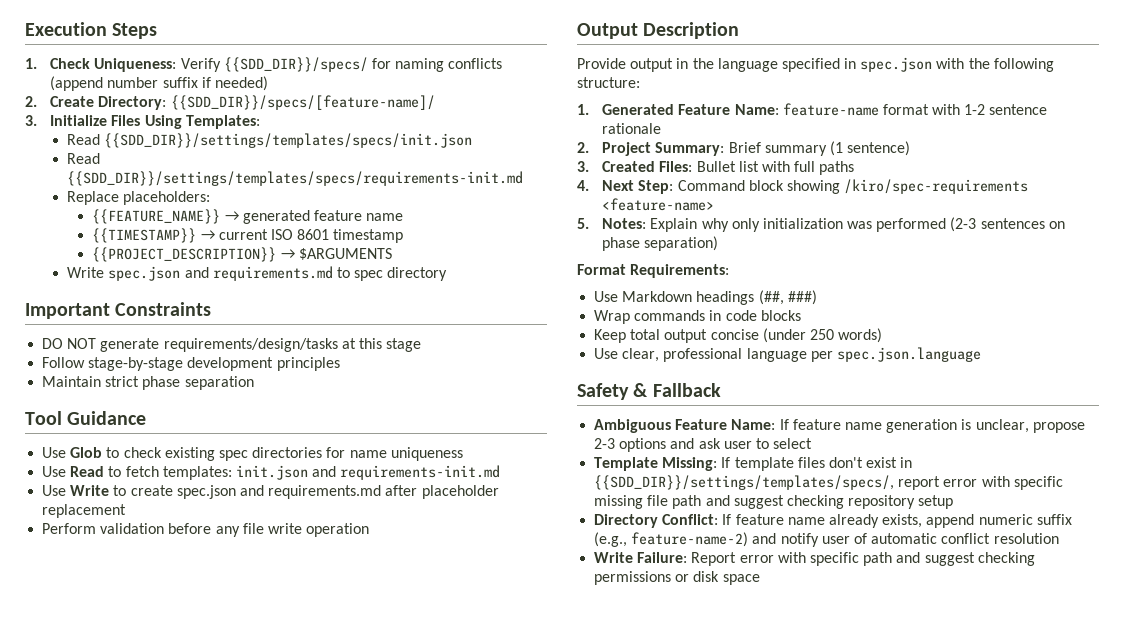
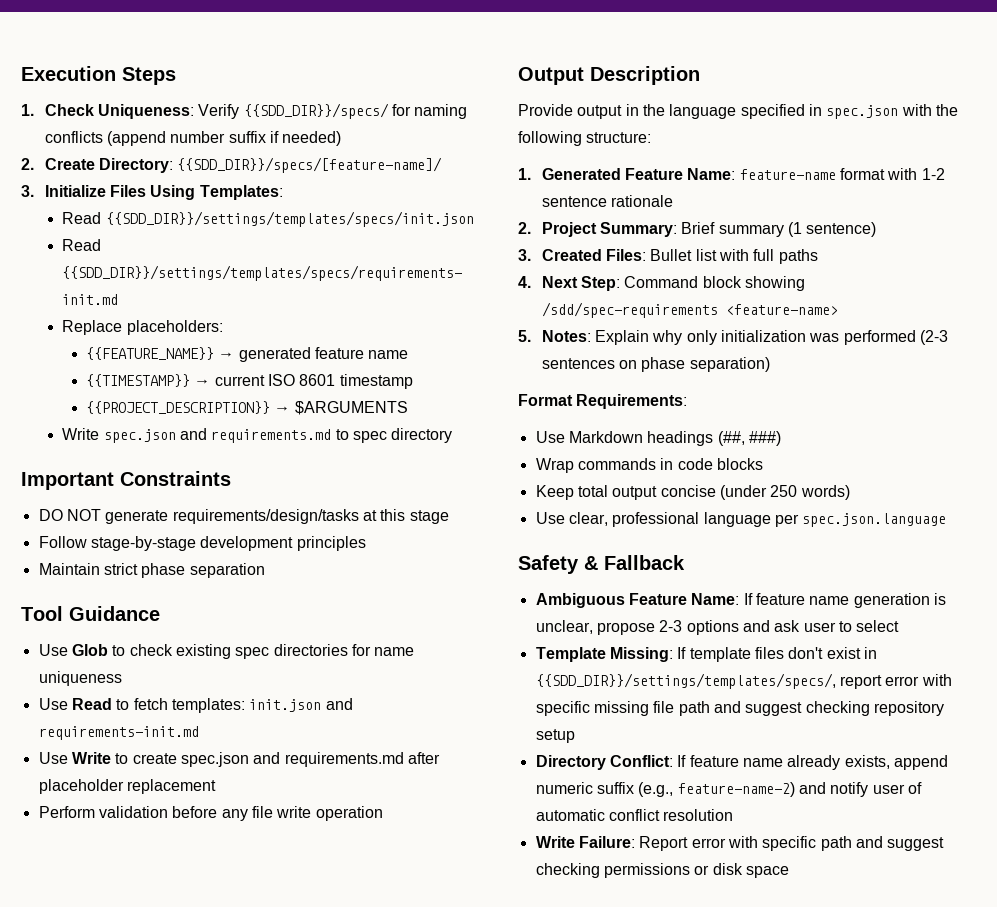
[844,179,1029,194] /kiro/spec-requirements -> [541,302,718,318] /sdd/spec-requirements

